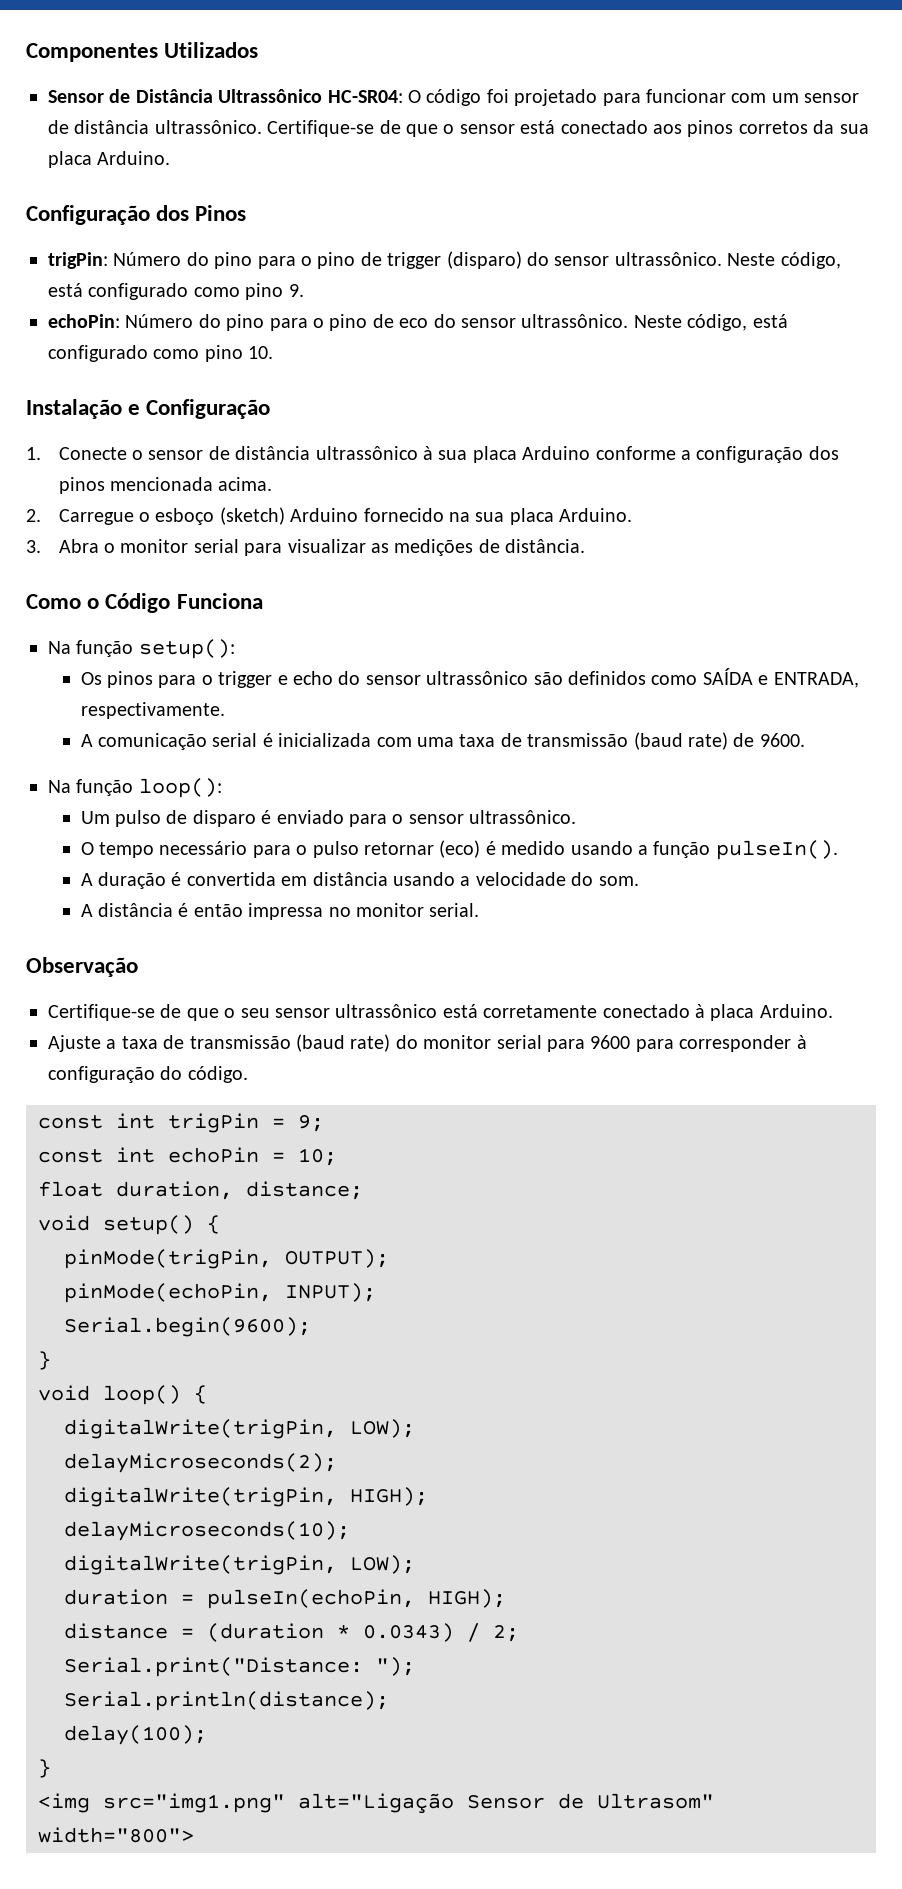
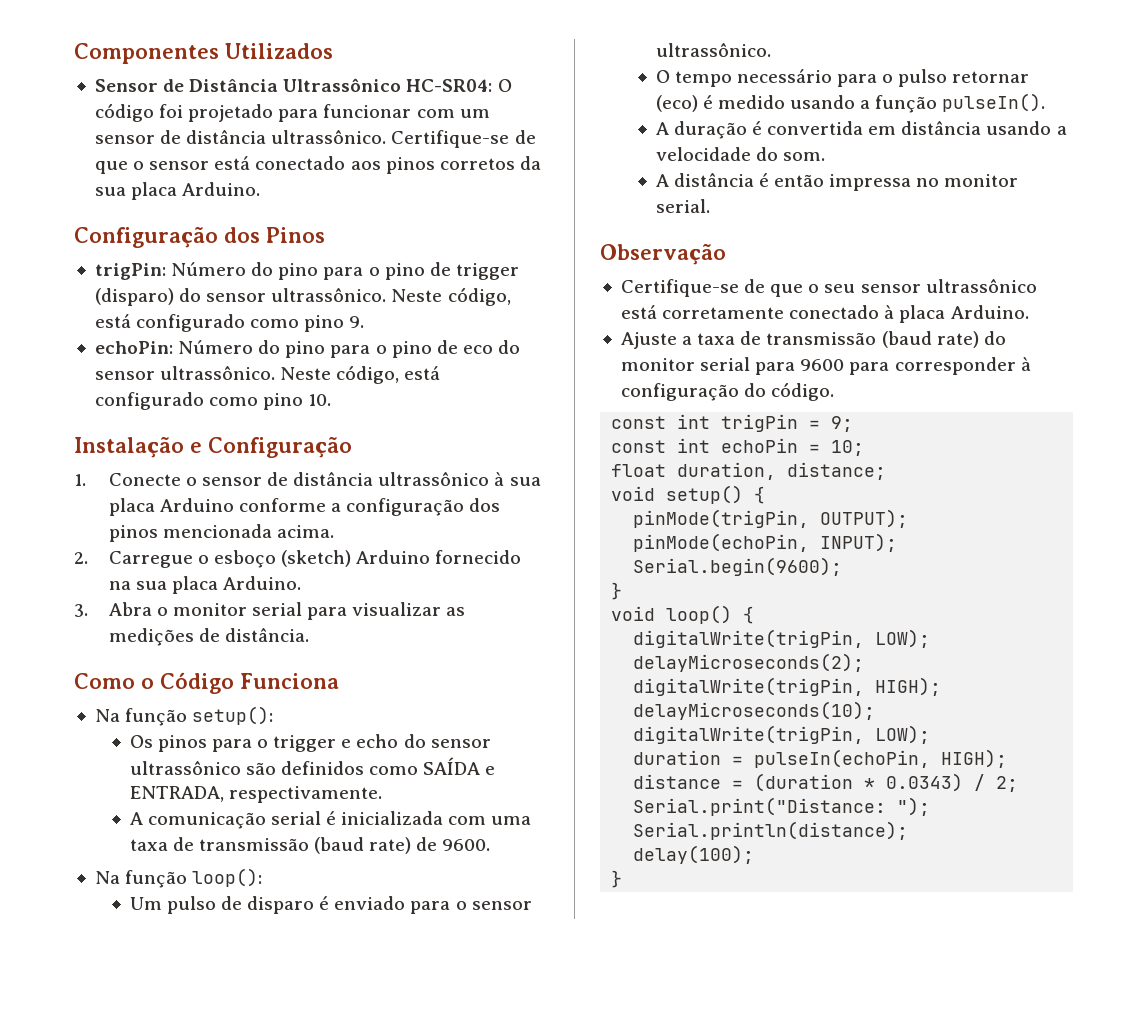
[38,1793,714,1814] [38,1827,194,1843] // <img src="img1.png" alt="Ligação Sensor de Ultrasom" width="800"> -> (623, 879) none

